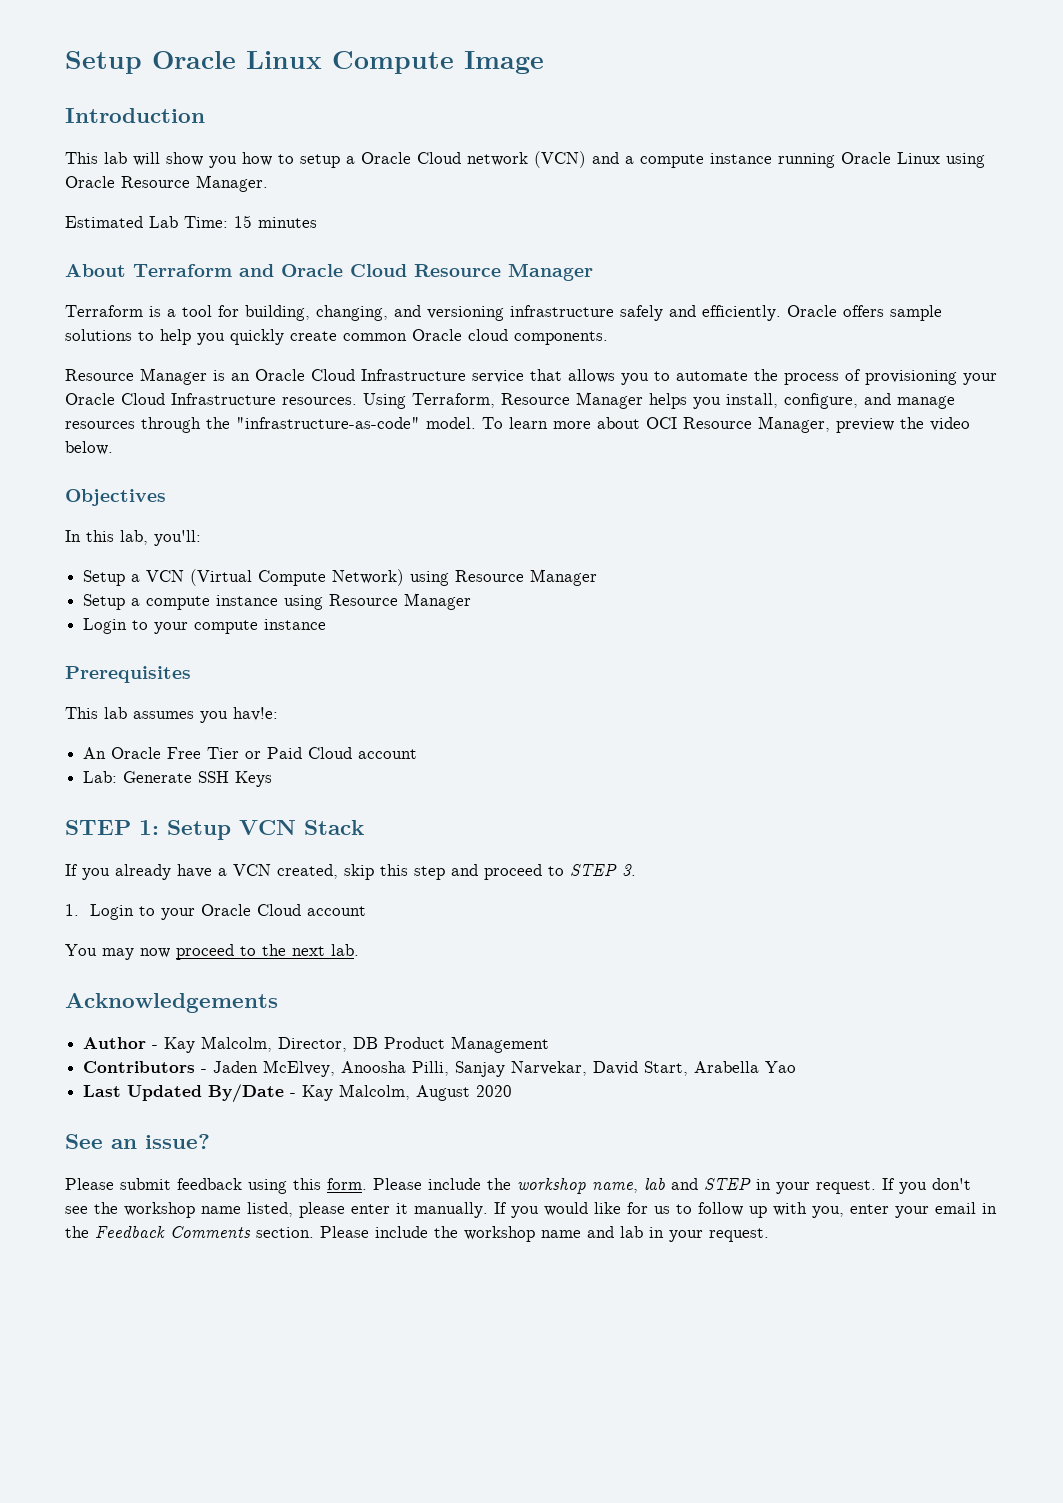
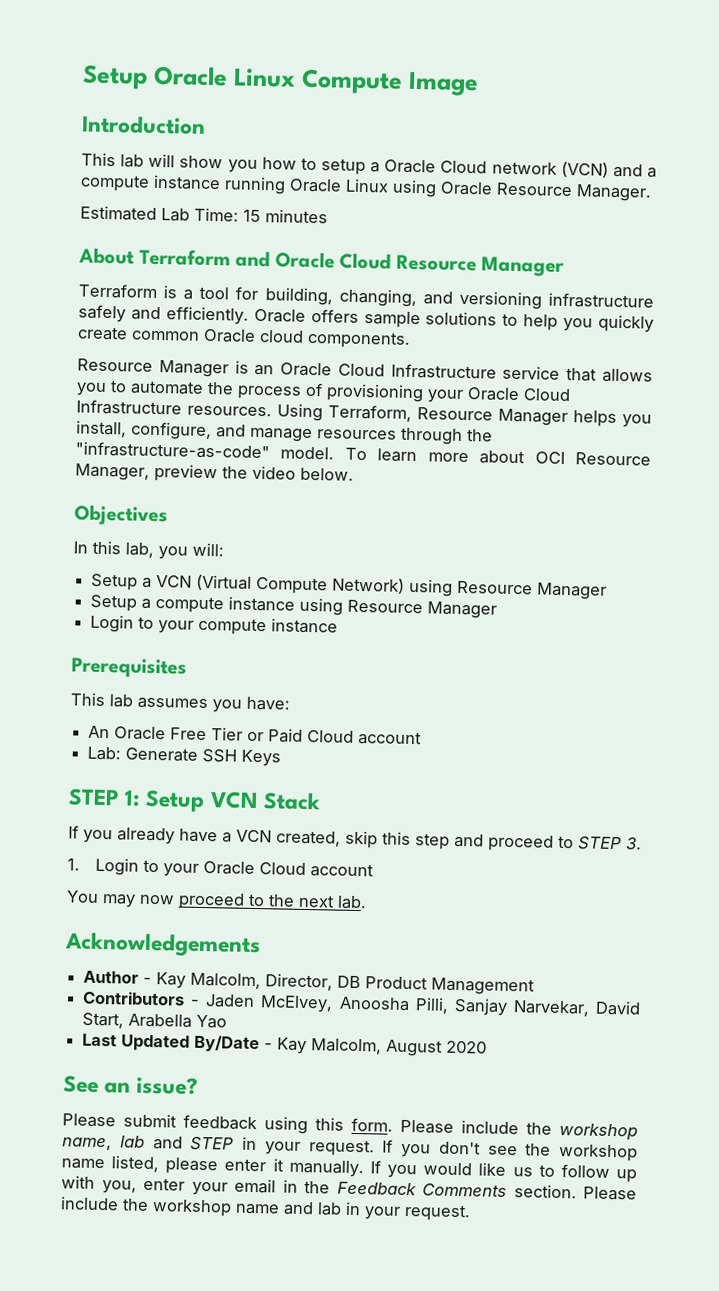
[154,530,201,546] you'll: -> [158,542,224,560] you will:
[233,707,278,721] hav!e: -> [246,696,290,711] have:
[627,1202,648,1214] for -> (507, 1169) none

